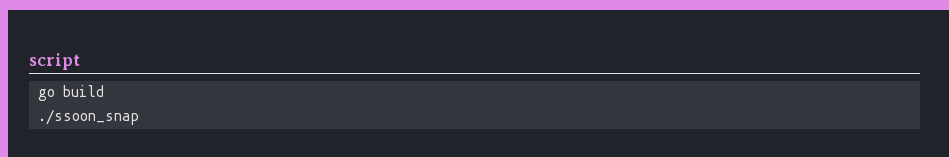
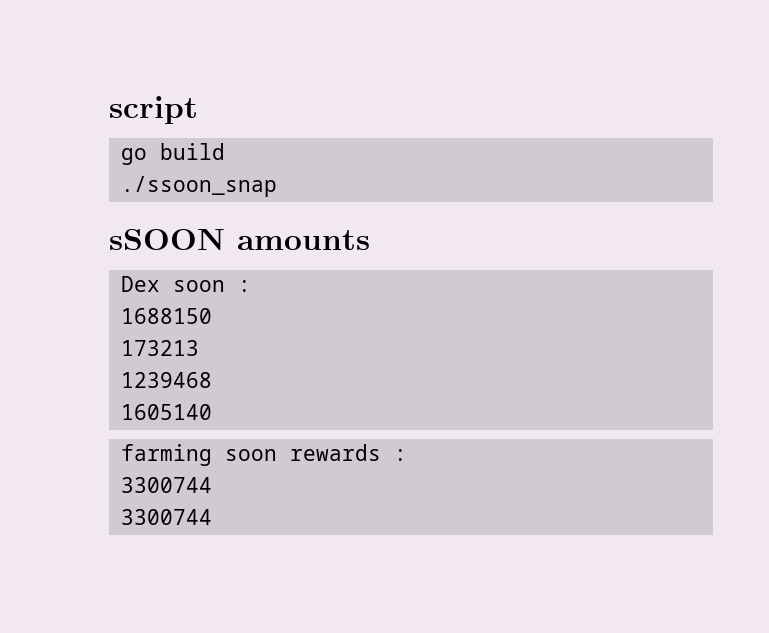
(139, 117) none -> [109,229,370,250] [121,276,252,292] [121,308,213,324] [121,340,200,356] [121,372,213,388] [121,404,213,420] [121,444,408,466] [121,477,213,493] [121,509,213,525] // sSOON amounts // Dex soon : // 1688150 // 173213 // 1239468 // 1605140 // farming soon rewards : // 3300744 // 3300744

